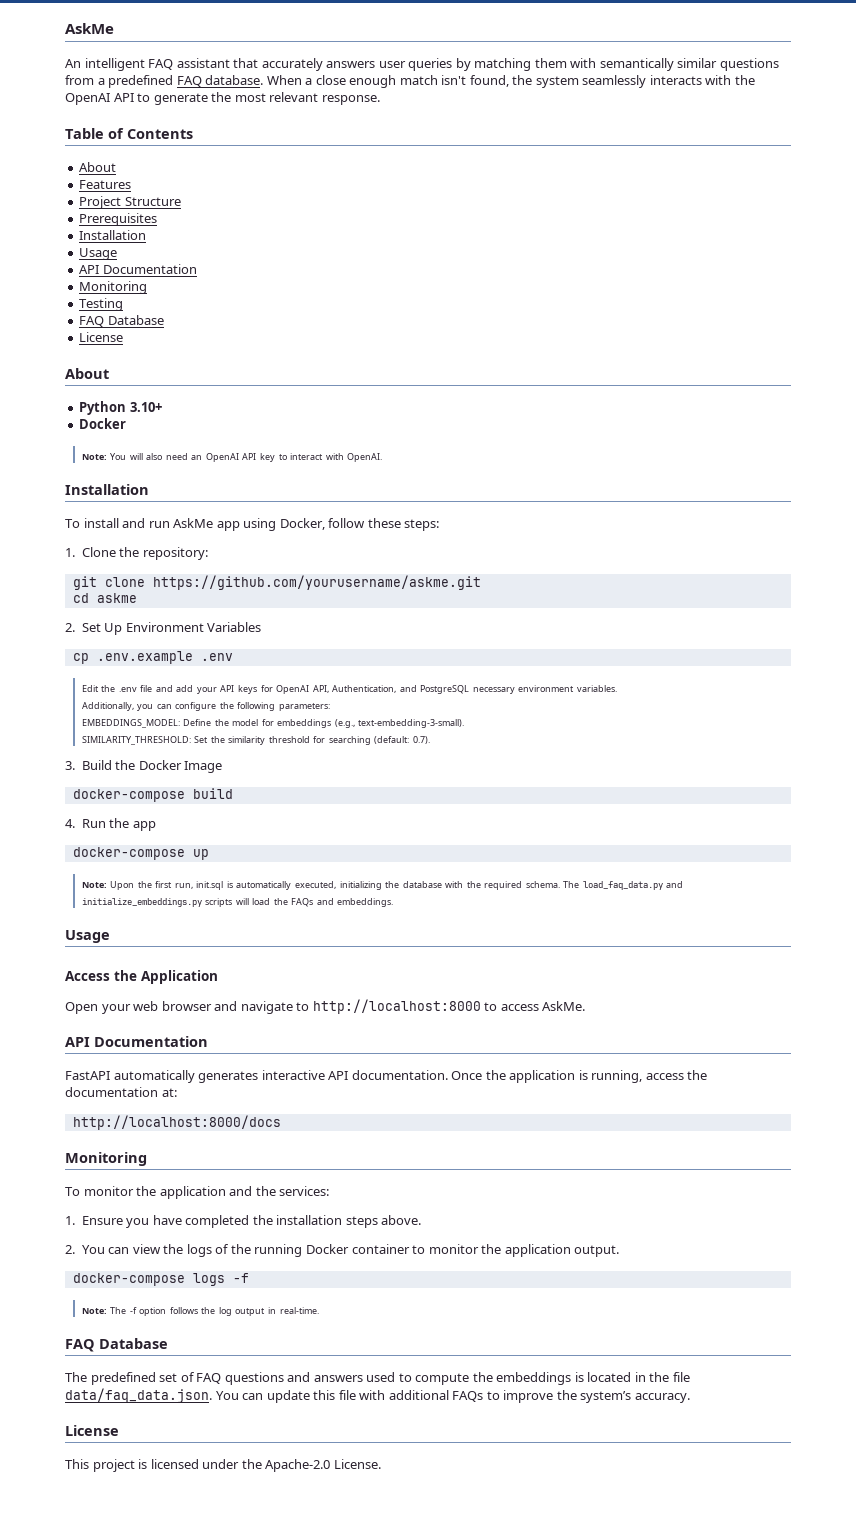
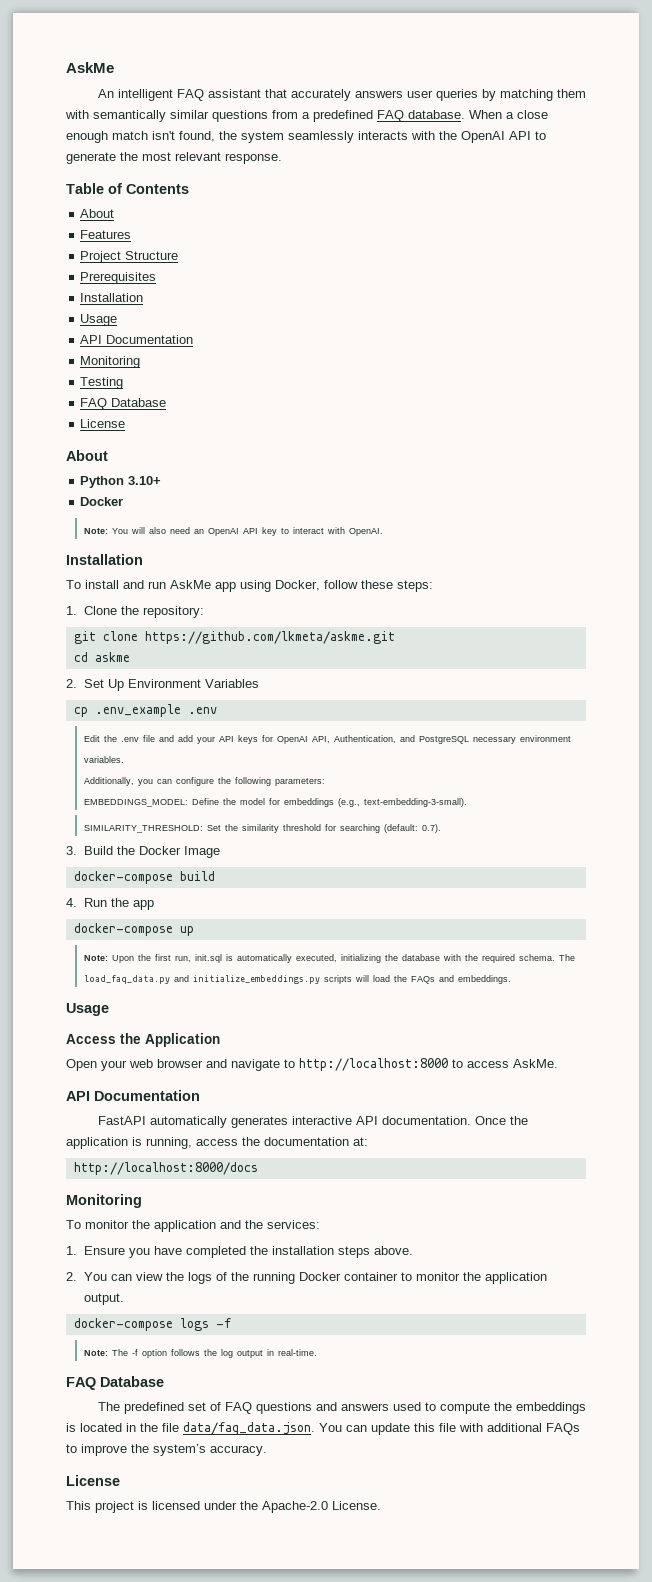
[152,575,481,590] https://github.com/yourusername/askme.git -> [144,631,395,644] https://github.com/lkmeta/askme.git
[96,651,193,664] .env.example -> [94,704,181,717] .env_example

